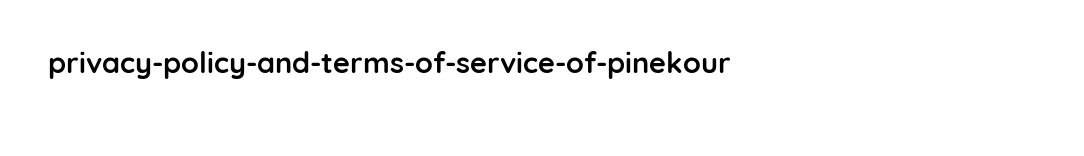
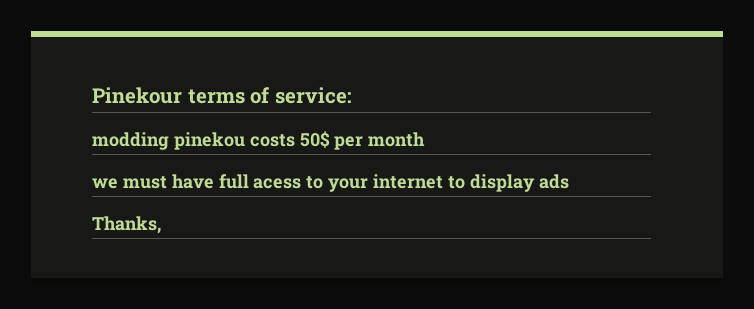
[48,51,731,79] privacy-policy-and-terms-of-service-of-pinekour -> [92,87,352,104] [92,131,426,150] [92,174,569,192] [92,216,161,234] Pinekour terms of service: // modding pinekou costs 50$ per month // we must have full acess to your internet to display ads // Thanks,

